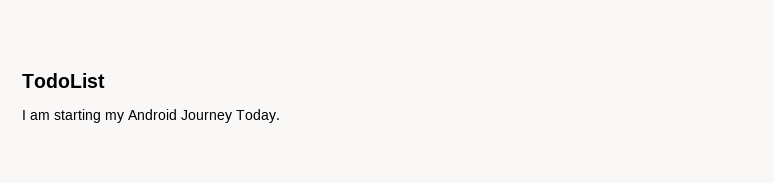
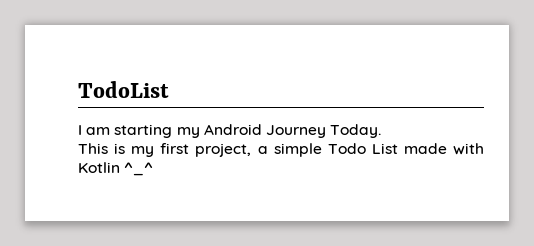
(280, 116) none -> [78,143,484,157] [78,162,154,176] // This is my first project, a simple Todo List made with Kotlin ^_^

